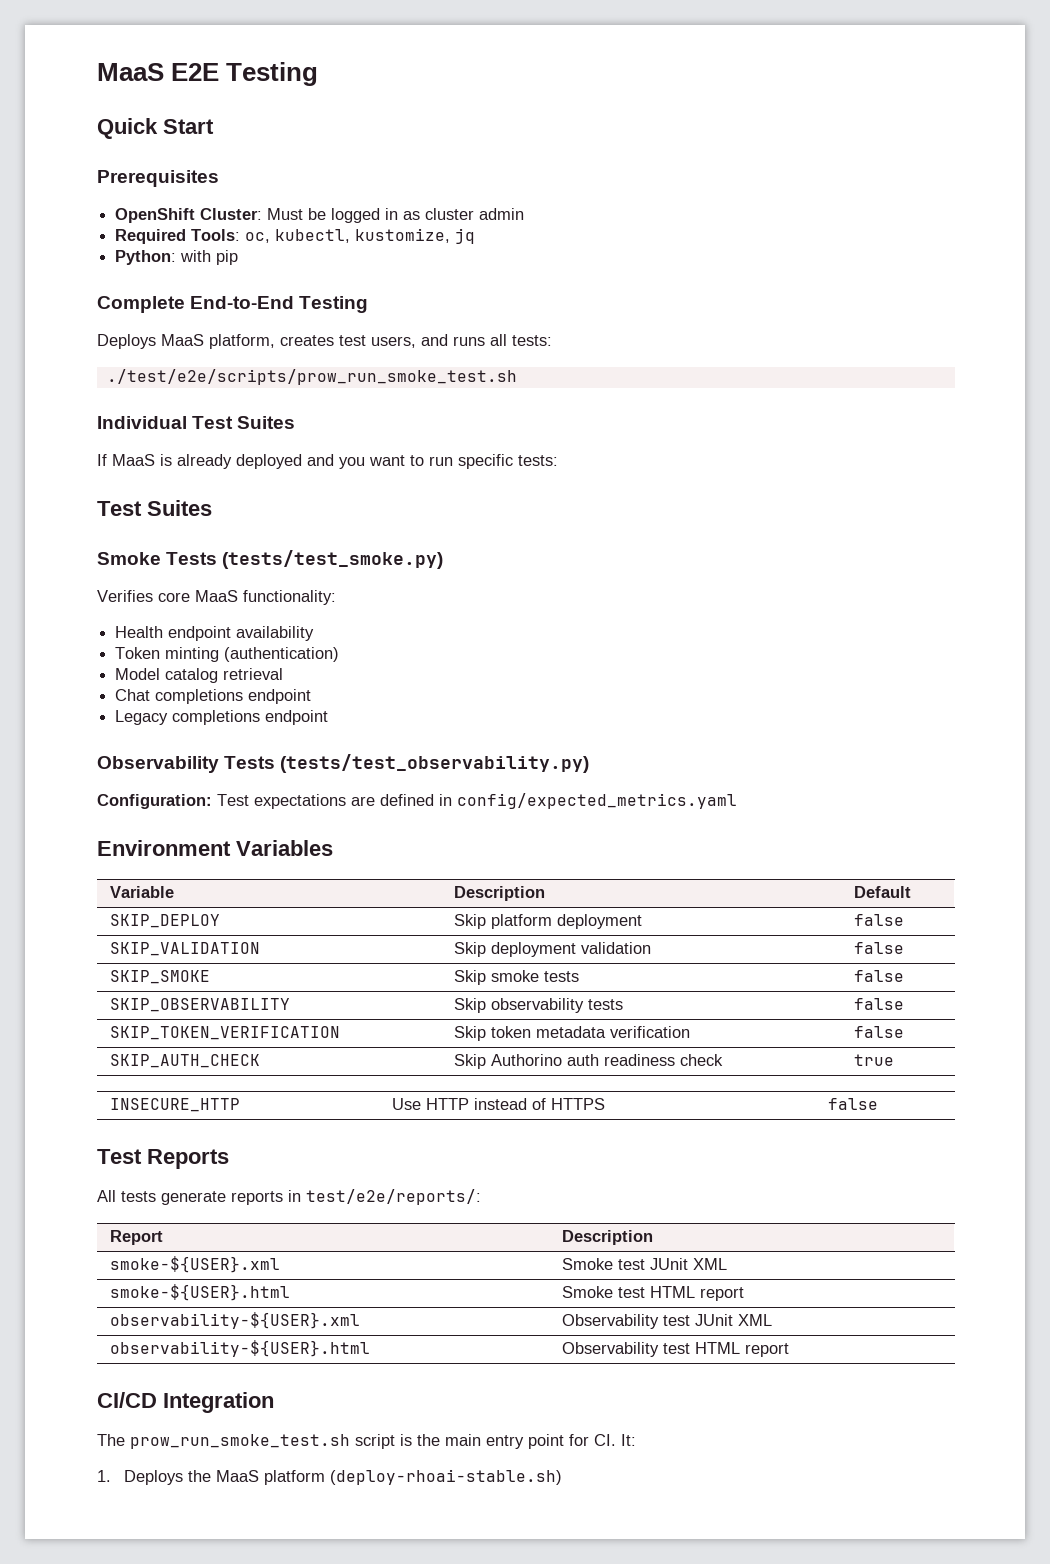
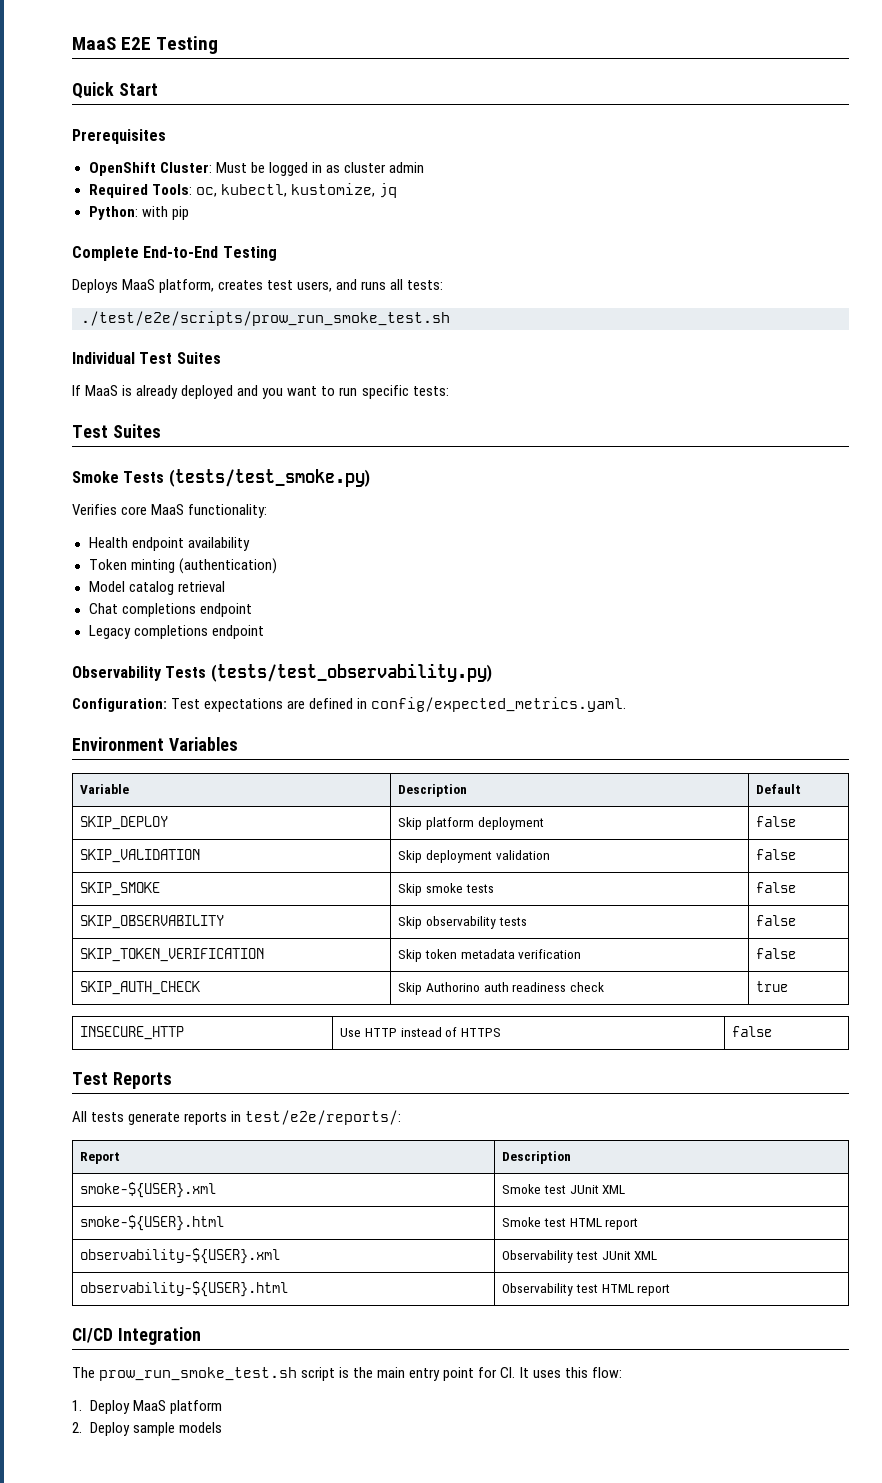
[457,793,737,809] config/expected_metrics.yaml -> [371,697,627,712] config/expected_metrics.yaml.
[621,1434,636,1446] It: -> [519,1367,622,1378] It uses this flow:
[124,1470,212,1485] Deploys the -> [89,1400,130,1414] Deploy
[330,1469,563,1485] (deploy-rhoai-stable.sh) -> [72,1422,222,1436] // 2. Deploy sample models

